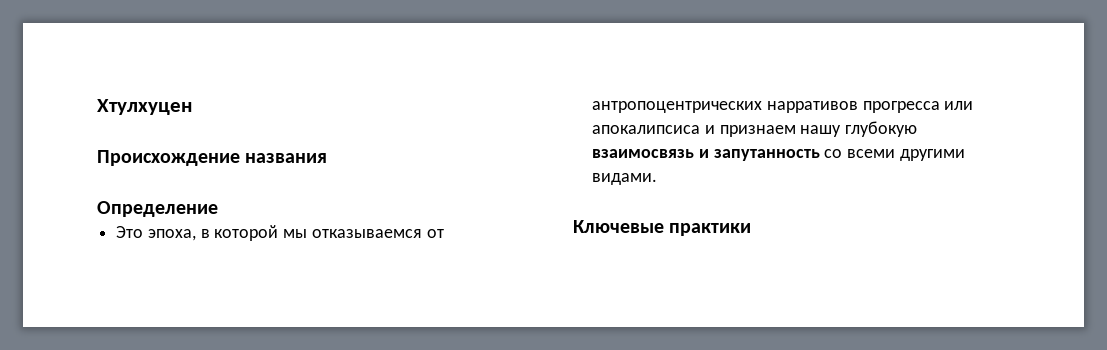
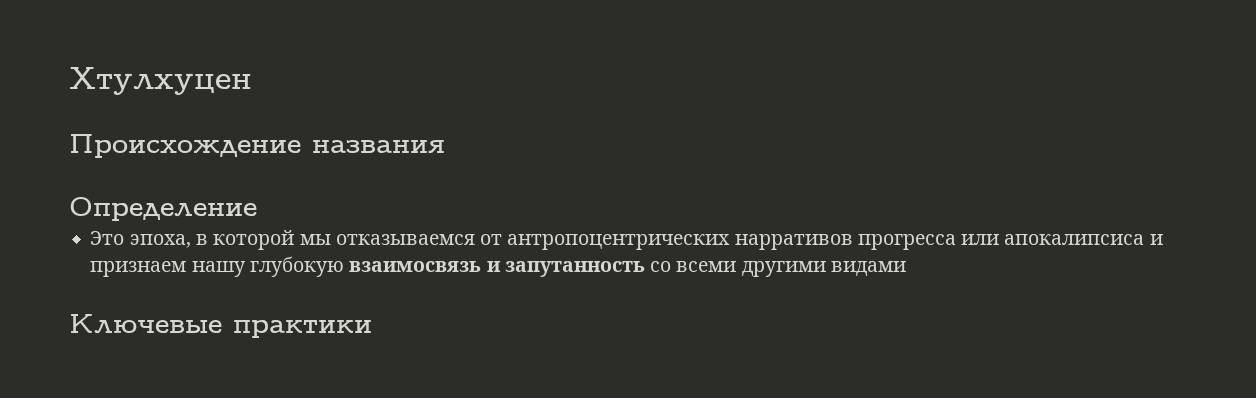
[592,173,658,185] видами. -> [830,261,906,276] видами

